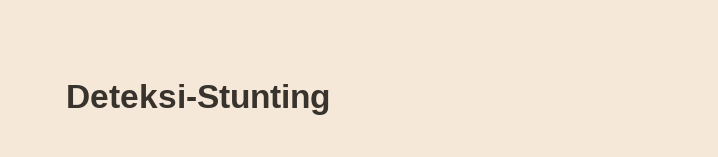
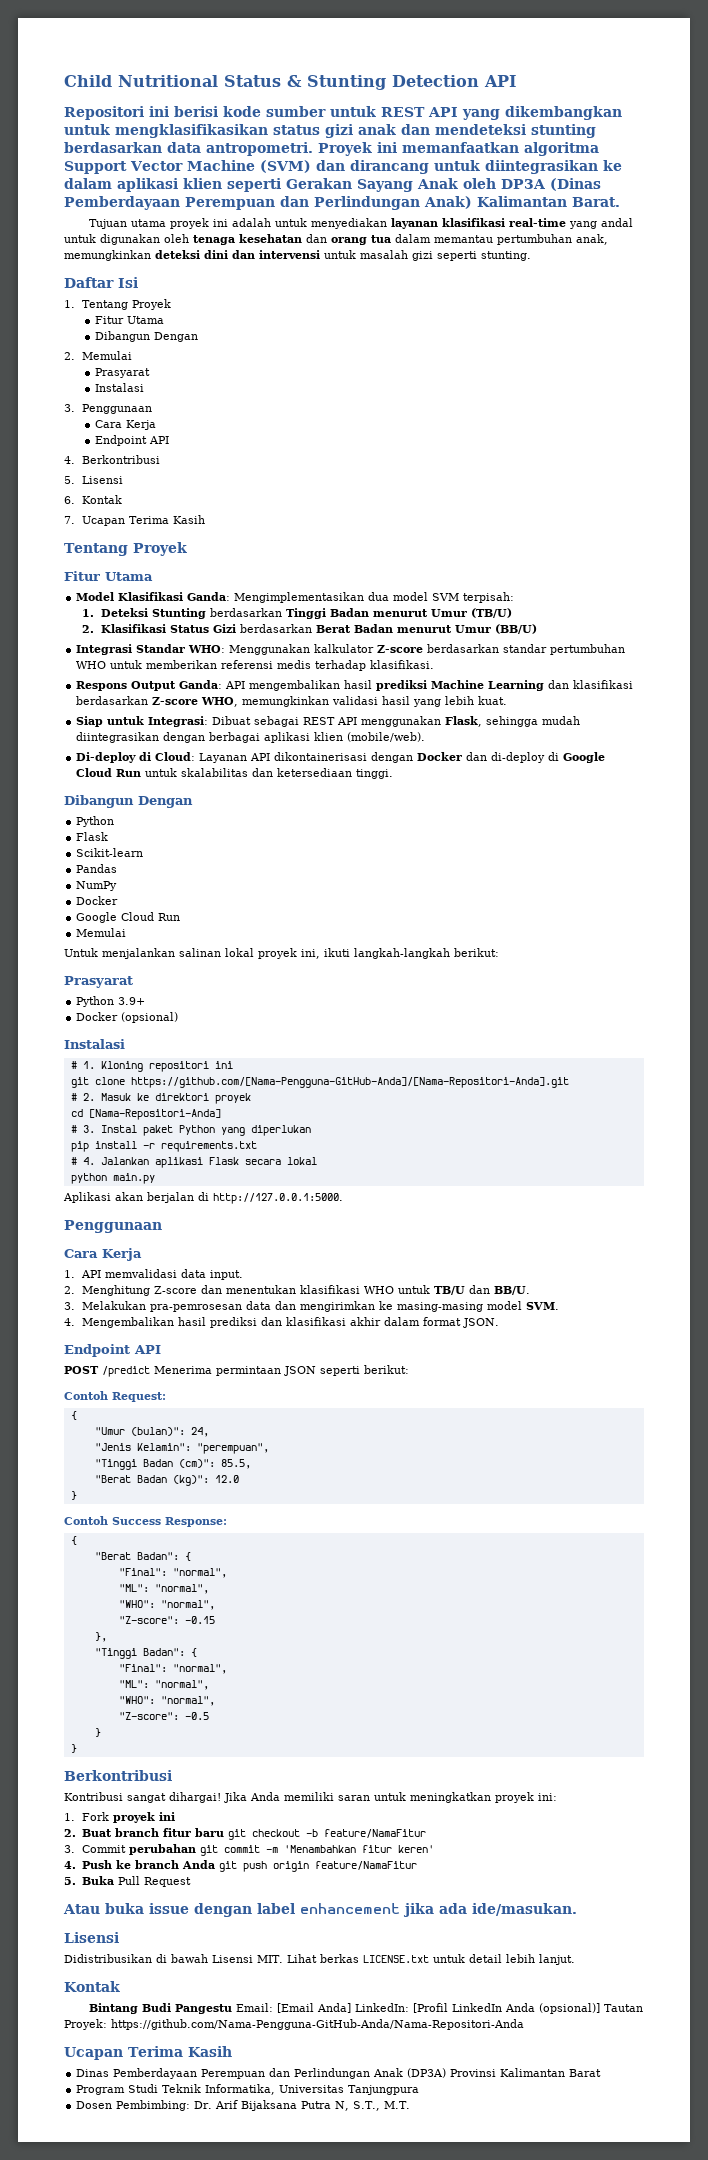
[66,84,330,115] Deteksi-Stunting -> [64,75,516,90] [64,106,622,120] [64,124,596,138] [64,142,599,156] [64,160,622,174] [64,178,601,192] [64,196,620,210] [88,218,633,229] [64,234,608,245] [64,250,531,261] [64,277,138,288] [64,299,172,310] [94,316,164,324] [94,331,198,342] [64,351,133,360] [94,368,150,378] [94,383,144,392] [64,404,153,414] [94,420,156,430] [94,435,169,446] [64,455,161,464] [64,476,124,484] [64,495,123,504] [64,515,206,526] [64,542,187,556] [64,571,153,581] [76,592,515,603] [82,608,512,619] [82,624,537,634] [76,644,626,655] [76,660,435,671] [76,680,634,691] [76,696,508,707] [76,716,581,727] [76,732,426,743] [76,752,606,763] [76,768,394,779] [64,795,193,808] [76,816,115,827] [76,832,109,841] [76,848,144,857] [76,864,118,873] [76,881,118,891] [76,896,119,905] [76,912,181,923] [76,928,127,937] [64,948,499,959] [64,976,133,988] [76,996,146,1007] [76,1012,179,1023] [64,1039,125,1049] [70,1061,233,1072] [70,1077,569,1088] [70,1093,251,1104] [70,1109,221,1120] [70,1125,311,1136] [70,1141,257,1152] [70,1157,317,1168] [70,1173,155,1184] [63,1192,343,1204] [64,1220,162,1233] [64,1248,142,1261] [64,1269,244,1280] [64,1285,531,1296] [64,1301,560,1312] [64,1317,500,1328] [64,1344,161,1357] [64,1365,409,1377] [64,1391,166,1402] [70,1411,77,1420] [94,1427,209,1437] [94,1443,269,1454] [94,1459,251,1470] [94,1475,239,1486] [70,1491,77,1500] [64,1516,227,1527] [70,1536,77,1545] [94,1552,191,1561] [118,1568,227,1578] [118,1584,209,1594] [118,1600,215,1610] [118,1616,215,1624] [94,1632,107,1642] [94,1648,197,1659] [118,1664,227,1674] [118,1680,209,1690] [118,1696,215,1706] [118,1712,209,1720] [94,1728,101,1737] [70,1744,77,1753] [64,1770,172,1781] [64,1792,557,1803] [64,1812,176,1823] [64,1828,427,1840] [64,1844,435,1856] [64,1860,418,1872] [64,1876,192,1887] [63,1903,577,1917] [64,1932,119,1943] [64,1954,575,1965] [64,1981,120,1992] [88,2003,643,2014] [64,2019,524,2030] [64,2046,232,2060] [76,2068,602,2079] [76,2084,420,2095] [76,2100,411,2111] Child Nutritional Status & Stunting Detection API // Repositori ini berisi kode sumber untuk REST API yang dikembangkan untuk mengklasifikasikan status gizi anak dan mendeteksi stunting berdasarkan data antropometri. Proyek ini memanfaatkan algoritma Support Vector Machine (SVM) dan dirancang untuk diintegrasikan ke dalam aplikasi klien seperti Gerakan Sayang Anak oleh DP3A (Dinas Pemberdayaan Perempuan dan Perlindungan Anak) Kalimantan Barat. // Tujuan utama proyek ini adalah untuk menyediakan layanan klasifikasi real-time yang andal untuk digunakan oleh tenaga kesehatan dan orang tua dalam memantau pertumbuhan anak, memungkinkan deteksi dini dan intervensi untuk masalah gizi seperti stunting. // Daftar Isi // 1. Tentang Proyek // Fitur Utama // Dibangun Dengan // 2. Memulai // Prasyarat // Instalasi // 3. Penggunaan // Cara Kerja // Endpoint API // 4. Berkontribusi // 5. Lisensi // 6. Kontak // 7. Ucapan Terima Kasih // Tentang Proyek // Fitur Utama // Model Klasifikasi Ganda: Mengimplementasikan dua model SVM terpisah: // 1. Deteksi Stunting berdasarkan Tinggi Badan menurut Umur (TB/U) // 2. Klasifikasi Status Gizi berdasarkan Berat Badan menurut Umur (BB/U) // Integrasi Standar WHO: Menggunakan kalkulator Z-score berdasarkan standar pertumbuhan WHO untuk memberikan referensi medis terhadap klasifikasi. // Respons Output Ganda: API mengembalikan hasil prediksi Machine Learning dan klasifikasi berdasarkan Z-score WHO, memungkinkan validasi hasil yang lebih kuat. // Siap untuk Integrasi: Dibuat sebagai REST API menggunakan Flask, sehingga mudah diintegrasikan dengan berbagai aplikasi klien (mobile/web). // Di-deploy di Cloud: Layanan API dikontainerisasi dengan Docker dan di-deploy di Google Cloud Run untuk skalabilitas dan ketersediaan tinggi. // Dibangun Dengan // Python // Flask // Scikit-learn // Pandas // NumPy // Docker // Google Cloud Run // Memulai // Untuk menjalankan salinan lokal proyek ini, ikuti langkah-langkah berikut: // Prasyarat // Python 3.9+ // Docker (opsional) // Instalasi // # 1. Kloning repositori ini // git clone https://github.com/[Nama-Pengguna-GitHub-Anda]/[Nama-Repositori-Anda].git // # 2. Masuk ke direktori proyek // cd [Nama-Repositori-Anda] // # 3. Instal paket Python yang diperlukan // pip install -r requirements.txt // # 4. Jalankan aplikasi Flask secara lokal // python main.py // Aplikasi akan berjalan di http://127.0.0.1:5000. // Penggunaan // Cara Kerja // 1. API memvalidasi data input. // 2. Menghitung Z-score dan menentukan klasifikasi WHO untuk TB/U dan BB/U. // 3. Melakukan pra-pemrosesan data dan mengirimkan ke masing-masing model SVM. // 4. Mengembalikan hasil prediksi dan klasifikasi akhir dalam format JSON. // Endpoint API // POST /predict Menerima permintaan JSON seperti berikut: // Contoh Request: // { // "Umur (bulan)": 24, // "Jenis Kelamin": "perempuan", // "Tinggi Badan (cm)": 85.5, // "Berat Badan (kg)": 12.0 // } // Contoh Success Response: // { // "Berat Badan": { // "Final": "normal", // "ML": "normal", // "WHO": "normal", // "Z-score": -0.15 // }, // "Tinggi Badan": { // "Final": "normal", // "ML": "normal", // "WHO": "normal", // "Z-score": -0.5 // } // } // Berkontribusi // Kontribusi sangat dihargai! Jika Anda memiliki saran untuk meningkatkan proyek ini: // 1. Fork proyek ini // 2. Buat branch fitur baru git checkout -b feature/NamaFitur // 3. Commit perubahan git commit -m 'Menambahkan fitur keren' // 4. Push ke branch Anda git push origin feature/NamaFitur // 5. Buka Pull Request // Atau buka issue dengan label enhancement jika ada ide/masukan. // Lisensi // Didistribusikan di bawah Lisensi MIT. Lihat berkas LICENSE.txt untuk detail lebih lanjut. // Kontak // Bintang Budi Pangestu Email: [Email Anda] LinkedIn: [Profil LinkedIn Anda (opsional)] Tautan Proyek: https://github.com/Nama-Pengguna-GitHub-Anda/Nama-Repositori-Anda // Ucapan Terima Kasih // Dinas Pemberdayaan Perempuan dan Perlindungan Anak (DP3A) Provinsi Kalimantan Barat // Program Studi Teknik Informatika, Universitas Tanjungpura // Dosen Pembimbing: Dr. Arif Bijaksana Putra N, S.T., M.T.

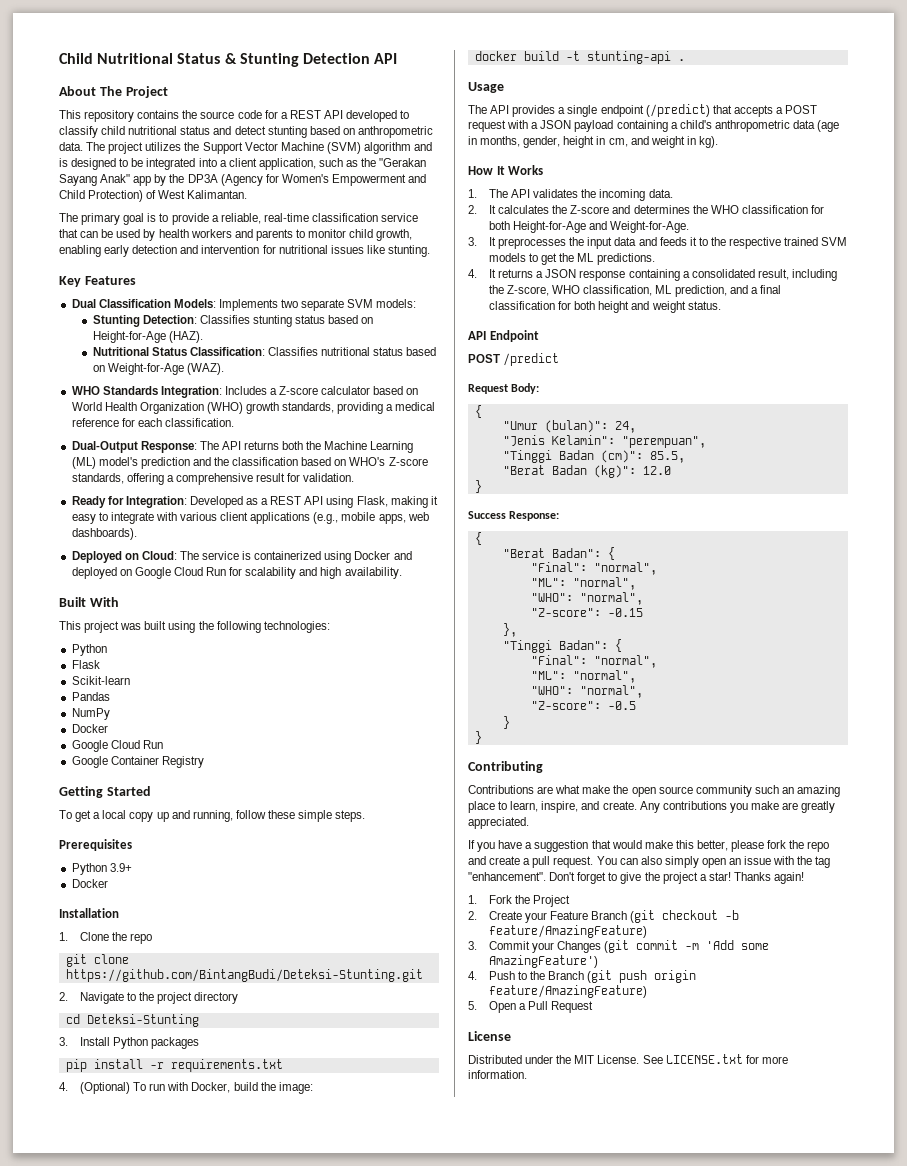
[64,106,622,120] [64,124,596,138] [64,142,599,156] [64,160,622,174] [64,178,601,192] [64,196,620,210] [88,218,633,229] [64,234,608,245] [64,250,531,261] [64,277,138,288] [64,299,172,310] [94,316,164,324] [94,331,198,342] [64,351,133,360] [94,368,150,378] [94,383,144,392] [64,404,153,414] [94,420,156,430] [94,435,169,446] [64,455,161,464] [64,476,124,484] [64,495,123,504] [64,515,206,526] [64,542,187,556] [64,571,153,581] [76,592,515,603] [82,608,512,619] [82,624,537,634] [76,644,626,655] [76,660,435,671] [76,680,634,691] [76,696,508,707] [76,716,581,727] [76,732,426,743] [76,752,606,763] [76,768,394,779] [64,795,193,808] Repositori ini berisi kode sumber untuk REST API yang dikembangkan untuk mengklasifikasikan status gizi anak dan mendeteksi stunting berdasarkan data antropometri. Proyek ini memanfaatkan algoritma Support Vector Machine (SVM) dan dirancang untuk diintegrasikan ke dalam aplikasi klien seperti Gerakan Sayang Anak oleh DP3A (Dinas Pemberdayaan Perempuan dan Perlindungan Anak) Kalimantan Barat. // Tujuan utama proyek ini adalah untuk menyediakan layanan klasifikasi real-time yang andal untuk digunakan oleh tenaga kesehatan dan orang tua dalam memantau pertumbuhan anak, memungkinkan deteksi dini dan intervensi untuk masalah gizi seperti stunting. // Daftar Isi // 1. Tentang Proyek // Fitur Utama // Dibangun Dengan // 2. Memulai // Prasyarat // Instalasi // 3. Penggunaan // Cara Kerja // Endpoint API // 4. Berkontribusi // 5. Lisensi // 6. Kontak // 7. Ucapan Terima Kasih // Tentang Proyek // Fitur Utama // Model Klasifikasi Ganda: Mengimplementasikan dua model SVM terpisah: // 1. Deteksi Stunting berdasarkan Tinggi Badan menurut Umur (TB/U) // 2. Klasifikasi Status Gizi berdasarkan Berat Badan menurut Umur (BB/U) // Integrasi Standar WHO: Menggunakan kalkulator Z-score berdasarkan standar pertumbuhan WHO untuk memberikan referensi medis terhadap klasifikasi. // Respons Output Ganda: API mengembalikan hasil prediksi Machine Learning dan klasifikasi berdasarkan Z-score WHO, memungkinkan validasi hasil yang lebih kuat. // Siap untuk Integrasi: Dibuat sebagai REST API menggunakan Flask, sehingga mudah diintegrasikan dengan berbagai aplikasi klien (mobile/web). // Di-deploy di Cloud: Layanan API dikontainerisasi dengan Docker dan di-deploy di Google Cloud Run untuk skalabilitas dan ketersediaan tinggi. // Dibangun Dengan -> [59,86,168,98] [59,110,410,122] [59,126,433,138] [59,142,433,154] [59,158,427,170] [59,174,427,186] [59,190,248,202] [59,213,419,225] [59,229,413,241] [59,245,430,257] [59,276,136,287] [71,299,417,311] [92,315,374,327] [92,331,203,343] [92,347,437,356] [92,363,224,375] [71,386,419,398] [71,402,436,414] [71,418,234,427] [71,441,414,453] [71,457,428,469] [71,473,355,485] [71,496,438,508] [71,512,429,524] [71,528,137,540] [71,551,412,563] [71,567,402,579] [59,597,119,607] [59,621,330,633] About The Project // This repository contains the source code for a REST API developed to classify child nutritional status and detect stunting based on anthropometric data. The project utilizes the Support Vector Machine (SVM) algorithm and is designed to be integrated into a client application, such as the "Gerakan Sayang Anak" app by the DP3A (Agency for Women's Empowerment and Child Protection) of West Kalimantan. // The primary goal is to provide a reliable, real-time classification service that can be used by health workers and parents to monitor child growth, enabling early detection and intervention for nutritional issues like stunting. // Key Features // Dual Classification Models: Implements two separate SVM models: // Stunting Detection: Classifies stunting status based on Height-for-Age (HAZ). // Nutritional Status Classification: Classifies nutritional status based on Weight-for-Age (WAZ). // WHO Standards Integration: Includes a Z-score calculator based on World Health Organization (WHO) growth standards, providing a medical reference for each classification. // Dual-Output Response: The API returns both the Machine Learning (ML) model's prediction and the classification based on WHO's Z-score standards, offering a comprehensive result for validation. // Ready for Integration: Developed as a REST API using Flask, making it easy to integrate with various client applications (e.g., mobile apps, web dashboards). // Deployed on Cloud: The service is containerized using Docker and deployed on Google Cloud Run for scalability and high availability. // Built With // This project was built using the following technologies:
[76,928,127,937] [64,948,499,959] [64,976,133,988] [76,996,146,1007] [76,1012,179,1023] [64,1039,125,1049] [70,1061,233,1072] [70,1077,569,1088] [70,1093,251,1104] [70,1109,221,1120] [70,1125,311,1136] [70,1141,257,1152] [70,1157,317,1168] [70,1173,155,1184] [63,1192,343,1204] [64,1220,162,1233] [64,1248,142,1261] [64,1269,244,1280] [64,1285,531,1296] [64,1301,560,1312] [64,1317,500,1328] [64,1344,161,1357] Memulai // Untuk menjalankan salinan lokal proyek ini, ikuti langkah-langkah berikut: // Prasyarat // Python 3.9+ // Docker (opsional) // Instalasi // # 1. Kloning repositori ini // git clone https://github.com/[Nama-Pengguna-GitHub-Anda]/[Nama-Repositori-Anda].git // # 2. Masuk ke direktori proyek // cd [Nama-Repositori-Anda] // # 3. Instal paket Python yang diperlukan // pip install -r requirements.txt // # 4. Jalankan aplikasi Flask secara lokal // python main.py // Aplikasi akan berjalan di http://127.0.0.1:5000. // Penggunaan // Cara Kerja // 1. API memvalidasi data input. // 2. Menghitung Z-score dan menentukan klasifikasi WHO untuk TB/U dan BB/U. // 3. Melakukan pra-pemrosesan data dan mengirimkan ke masing-masing model SVM. // 4. Mengembalikan hasil prediksi dan klasifikasi akhir dalam format JSON. // Endpoint API -> [71,756,204,768] [59,786,151,798] [59,810,366,822] [59,839,132,851] [71,863,132,875] [71,879,108,888] [59,908,119,918] [59,932,153,944] [65,954,129,967] [65,969,423,982] [59,992,239,1004] [65,1014,199,1027] [59,1037,200,1049] [65,1059,283,1072] [59,1082,313,1094] [474,51,685,64] [468,82,504,93] [468,104,818,117] [468,120,840,132] [468,136,718,148] [468,165,544,175] [468,189,673,201] [468,205,824,214] [489,221,690,233] [468,237,848,249] [489,253,655,265] [468,269,837,281] [489,285,781,297] [489,301,721,313] [468,330,539,342] Google Container Registry // Getting Started // To get a local copy up and running, follow these simple steps. // Prerequisites // Python 3.9+ // Docker // Installation // 1. Clone the repo // git clone https://github.com/BintangBudi/Deteksi-Stunting.git // 2. Navigate to the project directory // cd Deteksi-Stunting // 3. Install Python packages // pip install -r requirements.txt // 4. (Optional) To run with Docker, build the image: // docker build -t stunting-api . // Usage // The API provides a single endpoint (/predict) that accepts a POST request with a JSON payload containing a child's anthropometric data (age in months, gender, height in cm, and weight in kg). // How It Works // 1. The API validates the incoming data. // 2. It calculates the Z-score and determines the WHO classification for both Height-for-Age and Weight-for-Age. // 3. It preprocesses the input data and feeds it to the respective trained SVM models to get the ML predictions. // 4. It returns a JSON response containing a consolidated result, including the Z-score, WHO classification, ML prediction, and a final classification for both height and weight status. // API Endpoint
[154,1365,409,1376] [64,1391,166,1402] Menerima permintaan JSON seperti berikut: // Contoh Request: -> [468,383,540,394] // Request Body:
[64,1516,108,1525] Contoh -> (482, 486) none
[64,1770,172,1781] [64,1792,557,1803] Berkontribusi // Kontribusi sangat dihargai! Jika Anda memiliki saran untuk meningkatkan proyek ini: -> [468,761,543,773] [468,785,841,797] [468,801,836,813] [468,817,529,829] [468,840,830,852] [468,856,831,868] [468,872,805,884] Contributing // Contributions are what make the open source community such an amazing place to learn, inspire, and create. Any contributions you make are greatly appreciated. // If you have a suggestion that would make this better, please fork the repo and create a pull request. You can also simply open an issue with the tag "enhancement". Don't forget to give the project a star! Thanks again!
[113,1812,176,1823] [64,1828,247,1840] proyek ini // 2. Buat branch fitur baru git -> [515,895,571,907] [468,910,656,923] the Project // 2. Create your Feature Branch (git
[324,1829,427,1838] feature/NamaFitur -> [489,925,648,938] feature/AmazingFeature)
[129,1844,435,1856] [64,1860,238,1872] perubahan git commit -m 'Menambahkan fitur keren' // 4. Push ke branch Anda git -> [532,940,770,953] [489,955,599,968] [468,970,613,983] your Changes (git commit -m 'Add some AmazingFeature') // 4. Push to the Branch (git
[315,1861,418,1870] [64,1876,115,1885] feature/NamaFitur // 5. Buka -> [489,985,648,998] [468,1001,527,1013] feature/AmazingFeature) // 5. Open a
[63,1903,577,1917] [64,1932,119,1943] [64,1954,575,1965] [64,1981,120,1992] [88,2003,643,2014] [64,2019,524,2030] [64,2046,232,2060] [76,2068,602,2079] [76,2084,420,2095] [76,2100,411,2111] Atau buka issue dengan label enhancement jika ada ide/masukan. // Lisensi // Didistribusikan di bawah Lisensi MIT. Lihat berkas LICENSE.txt untuk detail lebih lanjut. // Kontak // Bintang Budi Pangestu Email: [Email Anda] LinkedIn: [Profil LinkedIn Anda (opsional)] Tautan Proyek: https://github.com/Nama-Pengguna-GitHub-Anda/Nama-Repositori-Anda // Ucapan Terima Kasih // Dinas Pemberdayaan Perempuan dan Perlindungan Anak (DP3A) Provinsi Kalimantan Barat // Program Studi Teknik Informatika, Universitas Tanjungpura // Dosen Pembimbing: Dr. Arif Bijaksana Putra N, S.T., M.T. -> [468,1031,511,1041] [468,1054,788,1064] [468,1070,527,1079] License // Distributed under the MIT License. See LICENSE.txt for more information.

